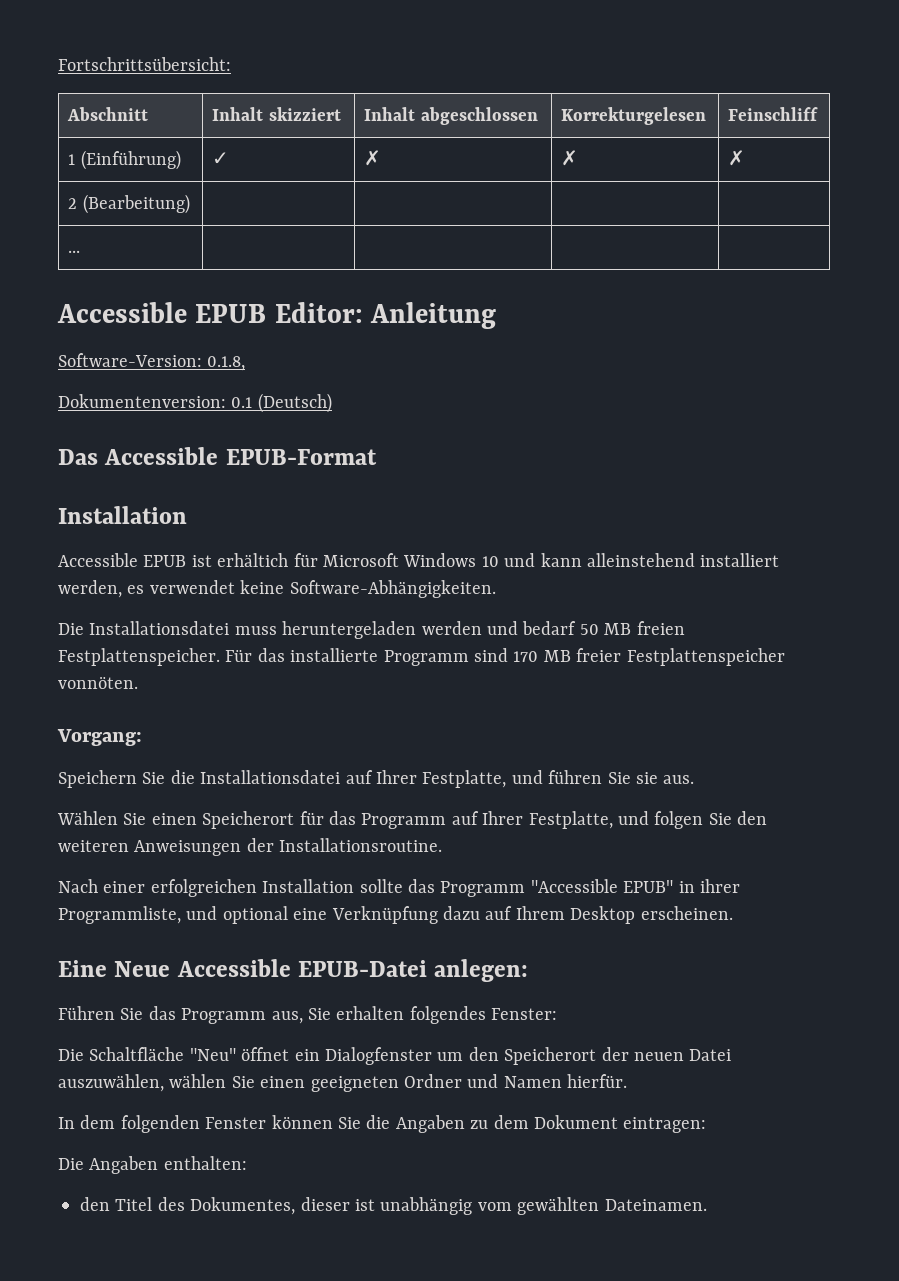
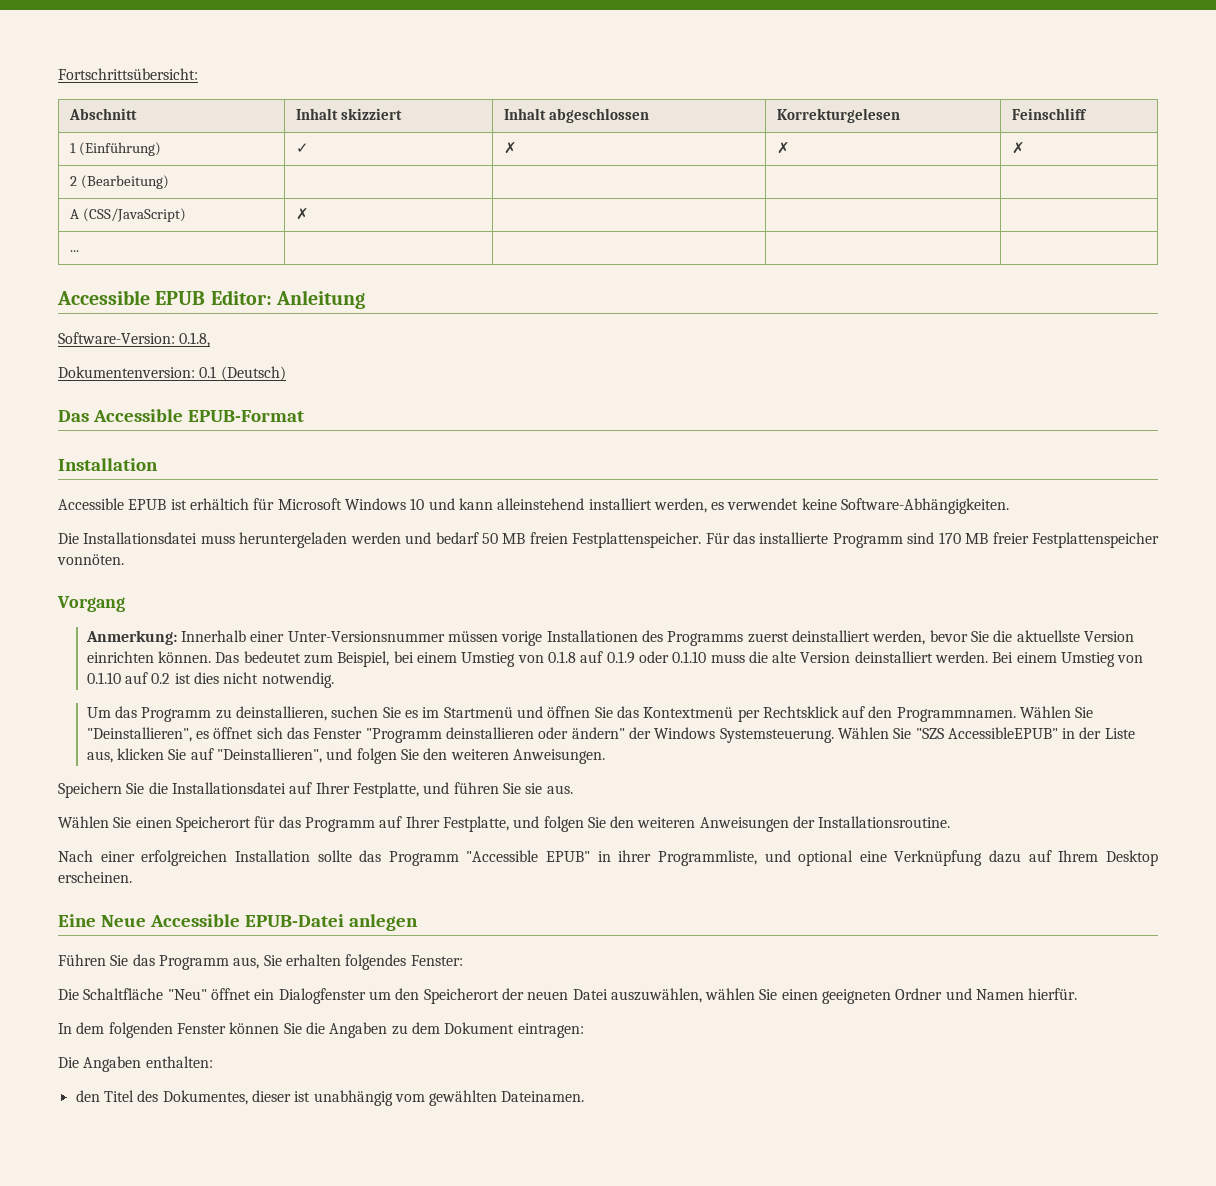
(190, 204) none -> [70,208,187,222] [296,208,310,220] // A (CSS/JavaScript) | ✗ | | |
[57,729,142,746] Vorgang: -> [57,596,125,612] [85,630,1134,646] [86,651,1144,667] [86,672,334,688] [86,706,1094,722] [86,727,1135,743] [86,748,605,764] Vorgang // Anmerkung: Innerhalb einer Unter-Versionsnummer müssen vorige Installationen des Programms zuerst deinstalliert werden, bevor Sie die aktuellste Version einrichten können. Das bedeutet zum Beispiel, bei einem Umstieg von 0.1.8 auf 0.1.9 oder 0.1.10 muss die alte Version deinstalliert werden. Bei einem Umstieg von 0.1.10 auf 0.2 ist dies nicht notwendig. // Um das Programm zu deinstallieren, suchen Sie es im Startmenü und öffnen Sie das Kontextmenü per Rechtsklick auf den Programmnamen. Wählen Sie "Deinstallieren", es öffnet sich das Fenster "Programm deinstallieren oder ändern" der Windows Systemsteuerung. Wählen Sie "SZS AccessibleEPUB" in der Liste aus, klicken Sie auf "Deinstallieren", und folgen Sie den weiteren Anweisungen.
[434,959,529,982] anlegen: -> [348,914,418,931] anlegen

